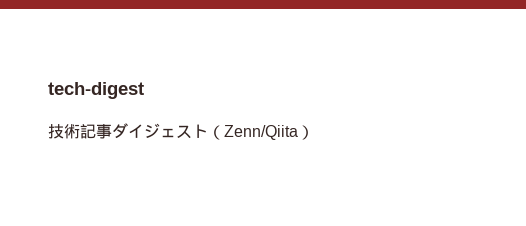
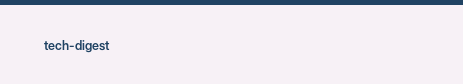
[48,123,314,140] // 技術記事ダイジェスト（Zenn/Qiita） -> (110, 46) none

